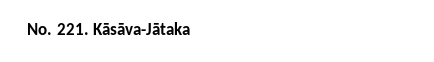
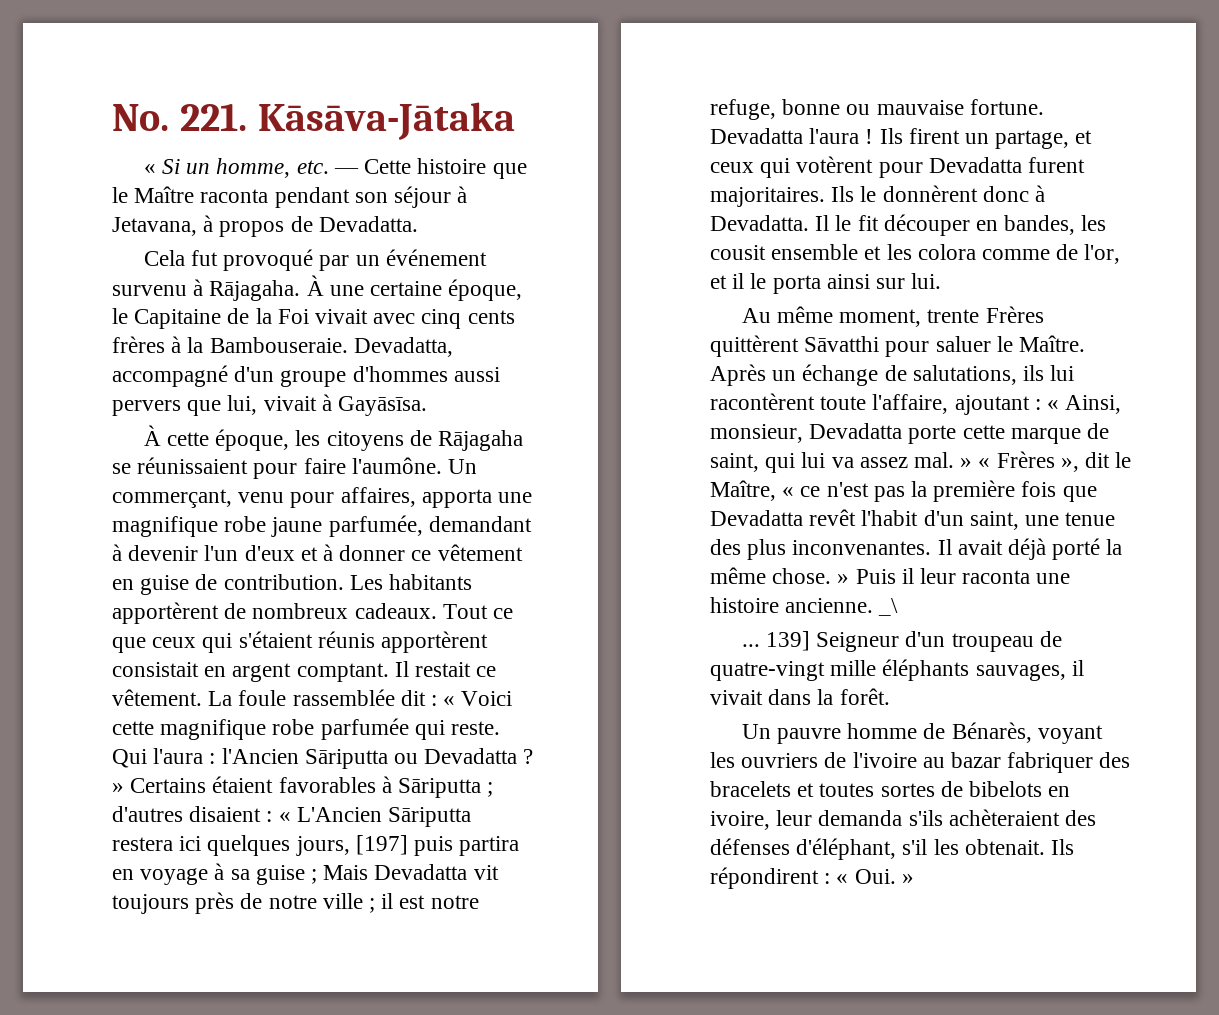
(191, 28) none -> [143,158,527,179] [112,186,468,208] [112,215,418,237] [143,249,487,271] [112,275,523,301] [112,308,515,329] [112,336,453,357] [112,365,500,387] [112,394,428,416] [143,425,524,451] [112,457,478,479] [112,487,533,508] [112,515,532,537] [112,544,523,561] [112,574,473,595] [112,602,514,624] [112,631,489,653] [112,661,497,682] [112,689,513,706] [112,718,501,740] [112,748,534,769] [112,776,494,798] [112,806,472,827] [112,835,520,856] [112,863,499,885] [112,892,479,914] [710,99,1044,120] [710,128,1093,149] [710,156,1086,178] [710,185,1046,207] [710,214,1107,236] [710,244,1121,264] [710,273,942,294] [741,306,1044,327] [710,335,1086,357] [710,364,1075,386] [710,393,1122,415] [710,423,1110,444] [710,451,1132,473] [710,480,1097,502] [710,509,1116,530] [710,538,1123,560] [710,567,1071,584] [710,597,899,616] [741,631,1062,652] [710,659,1084,681] [710,688,890,705] [741,722,1103,744] [710,752,1131,773] [710,781,1071,797] [710,809,1097,830] [710,838,1075,860] [710,867,914,889] // « Si un homme, etc. — Cette histoire que le Maître raconta pendant son séjour à Jetavana, à propos de Devadatta. // Cela fut provoqué par un événement survenu à Rājagaha. À une certaine époque, le Capitaine de la Foi vivait avec cinq cents frères à la Bambouseraie. Devadatta, accompagné d'un groupe d'hommes aussi pervers que lui, vivait à Gayāsīsa. // À cette époque, les citoyens de Rājagaha se réunissaient pour faire l'aumône. Un commerçant, venu pour affaires, apporta une magnifique robe jaune parfumée, demandant à devenir l'un d'eux et à donner ce vêtement en guise de contribution. Les habitants apportèrent de nombreux cadeaux. Tout ce que ceux qui s'étaient réunis apportèrent consistait en argent comptant. Il restait ce vêtement. La foule rassemblée dit : « Voici cette magnifique robe parfumée qui reste. Qui l'aura : l'Ancien Sāriputta ou Devadatta ? » Certains étaient favorables à Sāriputta ; d'autres disaient : « L'Ancien Sāriputta restera ici quelques jours, [197] puis partira en voyage à sa guise ; Mais Devadatta vit toujours près de notre ville ; il est notre refuge, bonne ou mauvaise fortune. Devadatta l'aura ! Ils firent un partage, et ceux qui votèrent pour Devadatta furent majoritaires. Ils le donnèrent donc à Devadatta. Il le fit découper en bandes, les cousit ensemble et les colora comme de l'or, et il le porta ainsi sur lui. // Au même moment, trente Frères quittèrent Sāvatthi pour saluer le Maître. Après un échange de salutations, ils lui racontèrent toute l'affaire, ajoutant : « Ainsi, monsieur, Devadatta porte cette marque de saint, qui lui va assez mal. » « Frères », dit le Maître, « ce n'est pas la première fois que Devadatta revêt l'habit d'un saint, une tenue des plus inconvenantes. Il avait déjà porté la même chose. » Puis il leur raconta une histoire ancienne. _\ // ... 139] Seigneur d'un troupeau de quatre-vingt mille éléphants sauvages, il vivait dans la forêt. // Un pauvre homme de Bénarès, voyant les ouvriers de l'ivoire au bazar fabriquer des bracelets et toutes sortes de bibelots en ivoire, leur demanda s'ils achèteraient des défenses d'éléphant, s'il les obtenait. Ils répondirent : « Oui. »

